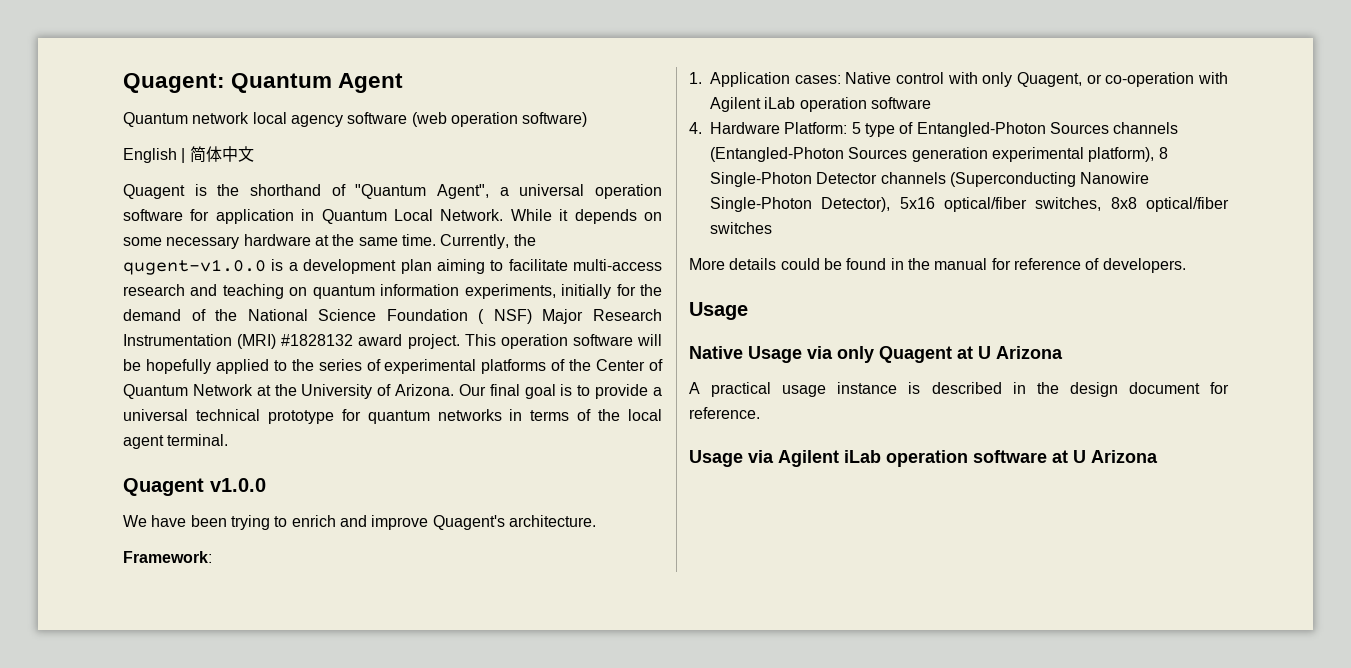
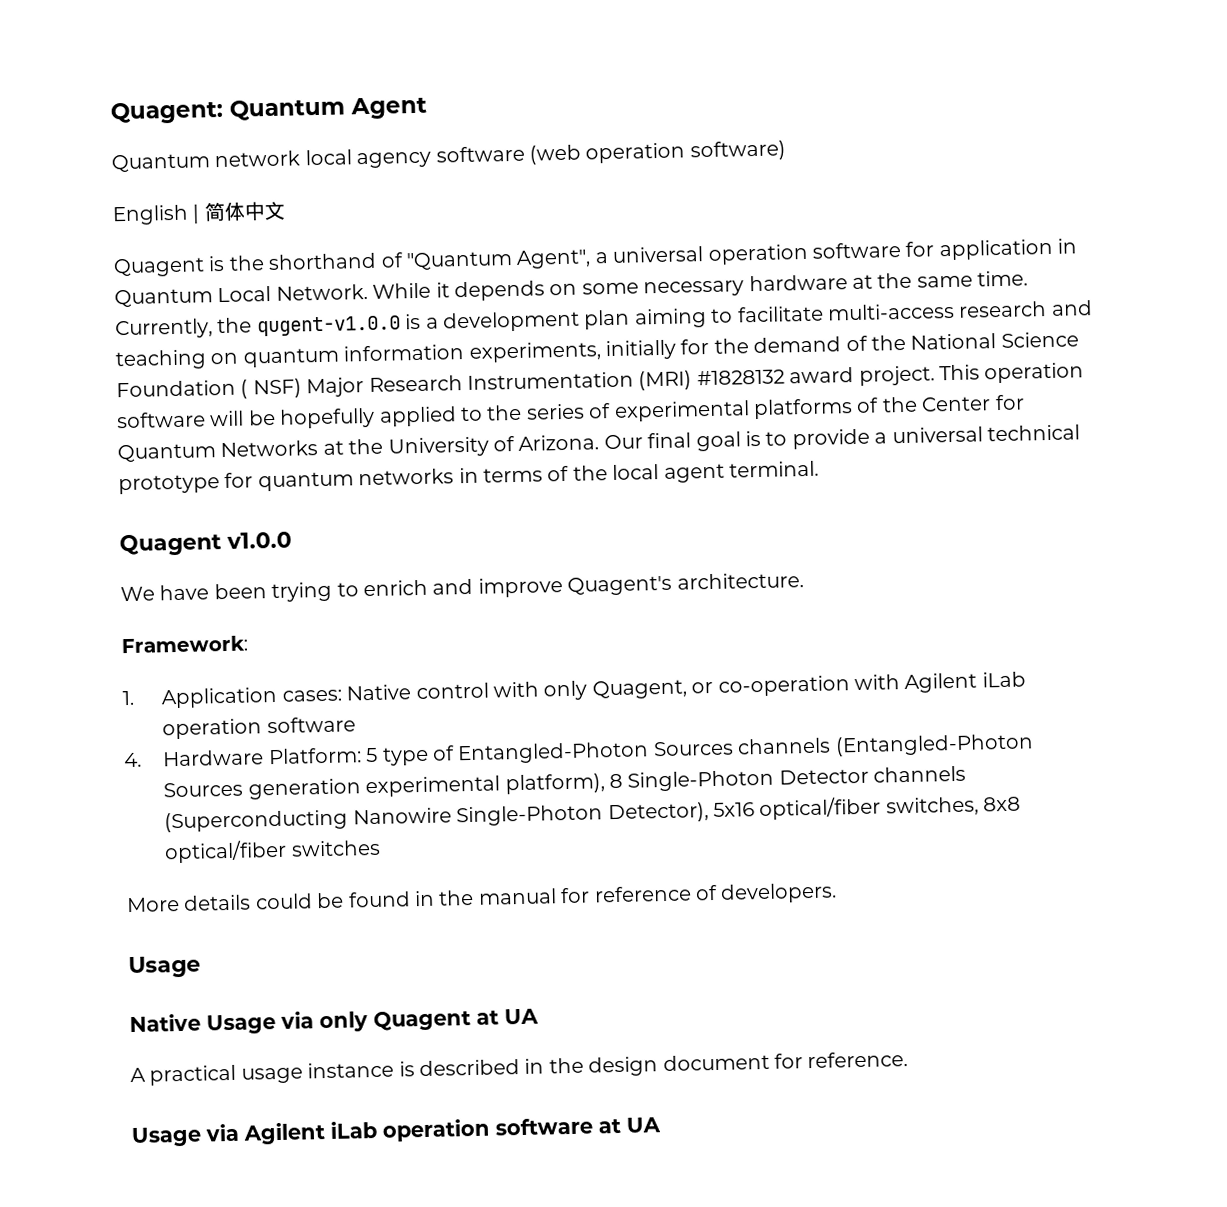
[649,359,663,371] [123,384,253,399] of Quantum Network -> [994,394,1025,411] [117,440,319,463] for Quantum Networks
[978,346,1063,359] U Arizona -> [504,1008,539,1025] UA
[1073,450,1158,463] U Arizona -> [626,1117,661,1133] UA

